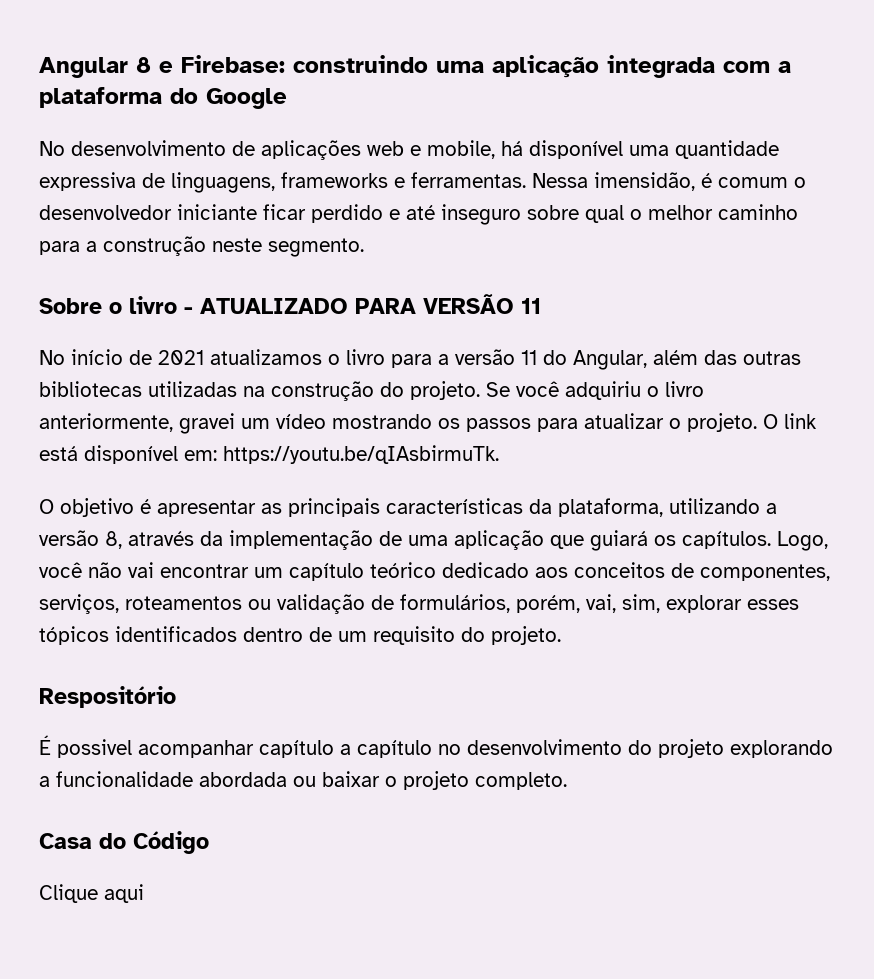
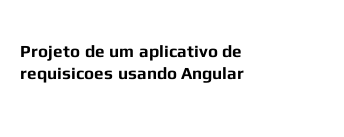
[39,55,791,78] [39,87,287,109] [39,140,779,160] [39,172,806,193] [39,204,798,225] [39,236,364,257] [39,294,541,314] [39,349,801,370] [39,381,704,401] [39,413,817,434] [39,445,499,464] [39,498,777,517] [39,530,828,551] [39,562,830,581] [39,594,799,614] [39,626,561,645] [39,686,176,708] [39,735,833,758] [39,771,567,790] [39,831,209,854] [39,884,144,903] Angular 8 e Firebase: construindo uma aplicação integrada com a plataforma do Google // No desenvolvimento de aplicações web e mobile, há disponível uma quantidade expressiva de linguagens, frameworks e ferramentas. Nessa imensidão, é comum o desenvolvedor iniciante ficar perdido e até inseguro sobre qual o melhor caminho para a construção neste segmento. // Sobre o livro - ATUALIZADO PARA VERSÃO 11 // No início de 2021 atualizamos o livro para a versão 11 do Angular, além das outras bibliotecas utilizadas na construção do projeto. Se você adquiriu o livro anteriormente, gravei um vídeo mostrando os passos para atualizar o projeto. O link está disponível em: https://youtu.be/qIAsbirmuTk. // O objetivo é apresentar as principais características da plataforma, utilizando a versão 8, através da implementação de uma aplicação que guiará os capítulos. Logo, você não vai encontrar um capítulo teórico dedicado aos conceitos de componentes, serviços, roteamentos ou validação de formulários, porém, vai, sim, explorar esses tópicos identificados dentro de um requisito do projeto. // Respositório // É possivel acompanhar capítulo a capítulo no desenvolvimento do projeto explorando a funcionalidade abordada ou baixar o projeto completo. // Casa do Código // Clique aqui -> [20,45,243,61] [20,67,245,83] Projeto de um aplicativo de requisicoes usando Angular

